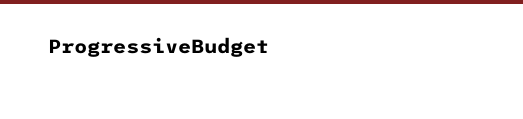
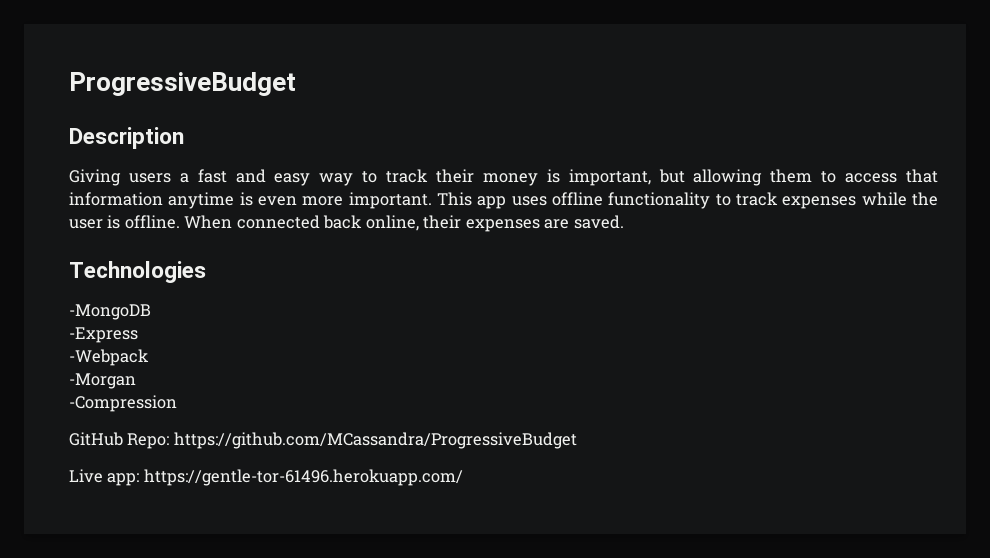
(269, 47) none -> [69,127,184,149] [69,169,939,186] [69,192,939,209] [69,215,624,232] [69,261,206,283] [69,304,151,320] [69,327,138,343] [69,349,149,366] [69,373,136,389] [69,395,177,412] [69,432,577,449] [69,469,463,486] // Description // Giving users a fast and easy way to track their money is important, but allowing them to access that information anytime is even more important. This app uses offline functionality to track expenses while the user is offline. When connected back online, their expenses are saved. // Technologies // -MongoDB // -Express // -Webpack // -Morgan // -Compression // GitHub Repo: https://github.com/MCassandra/ProgressiveBudget // Live app: https://gentle-tor-61496.herokuapp.com/

